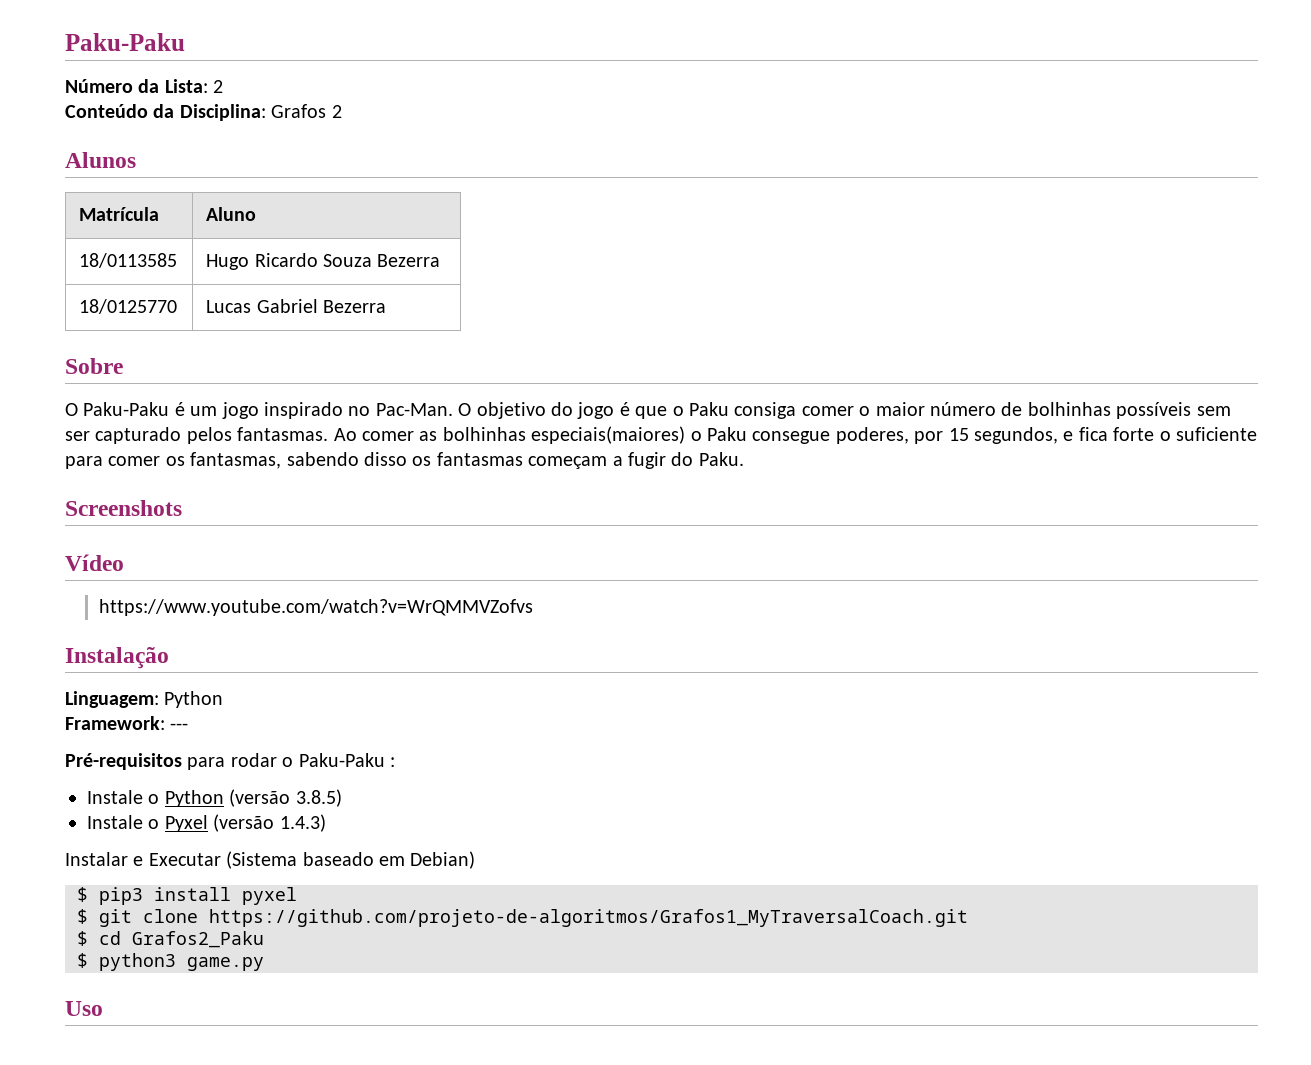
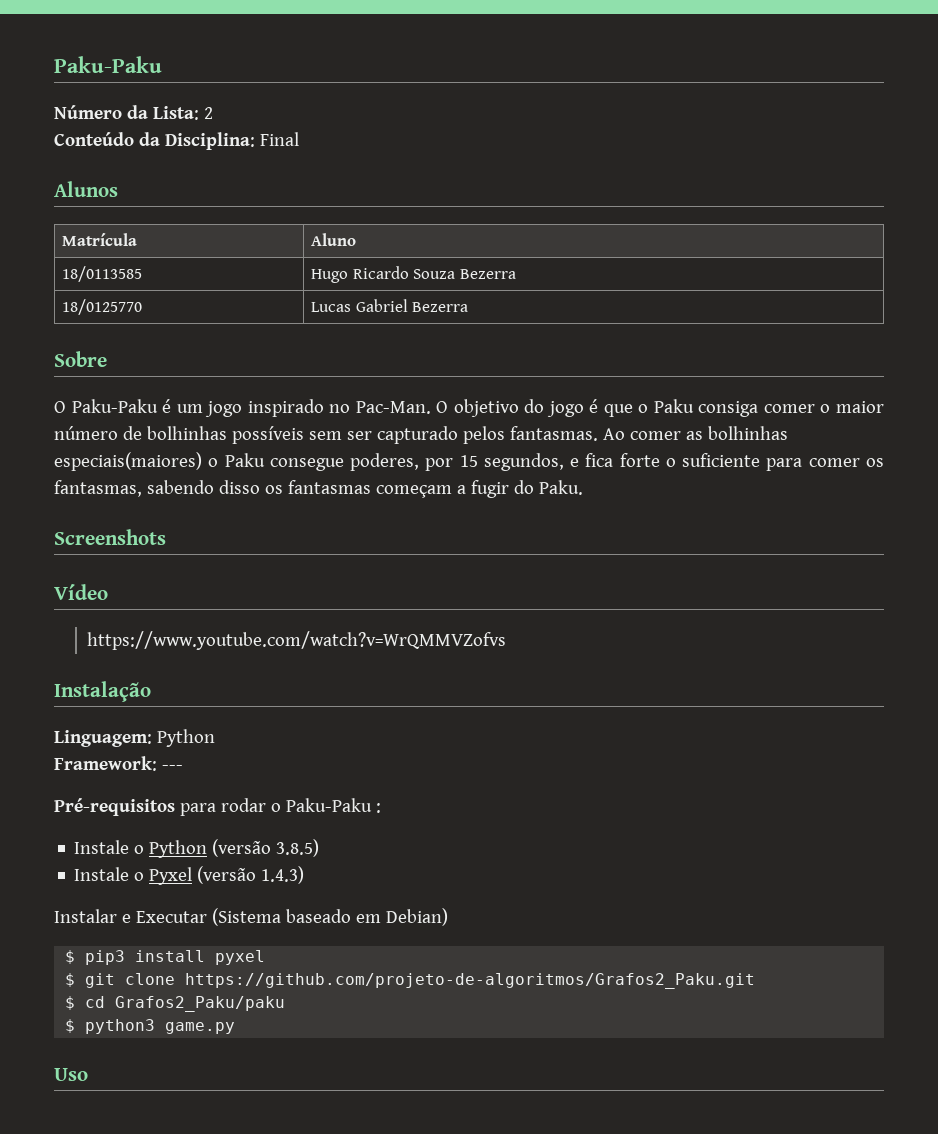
[271,104,342,118] Grafos 2 -> [259,132,299,146] Final
[209,909,968,927] https://github.com/projeto-de-algoritmos/Grafos1_MyTraversalCoach.git -> [185,973,756,989] https://github.com/projeto-de-algoritmos/Grafos2_Paku.git
[132,931,264,948] Grafos2_Paku -> [115,996,286,1012] Grafos2_Paku/paku

